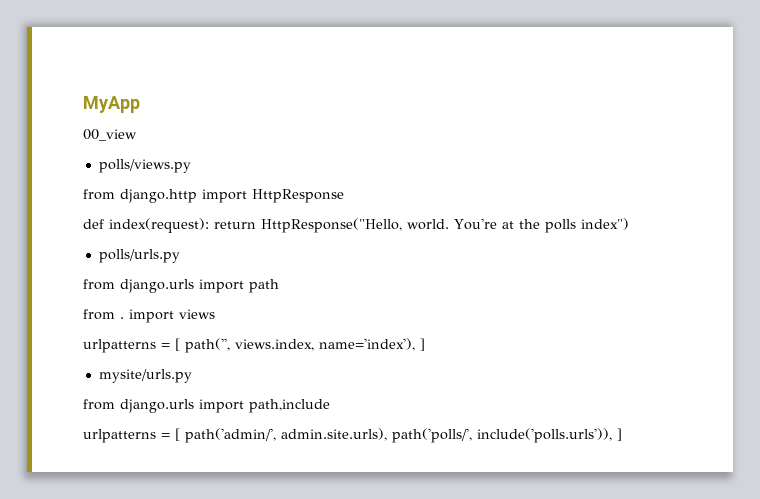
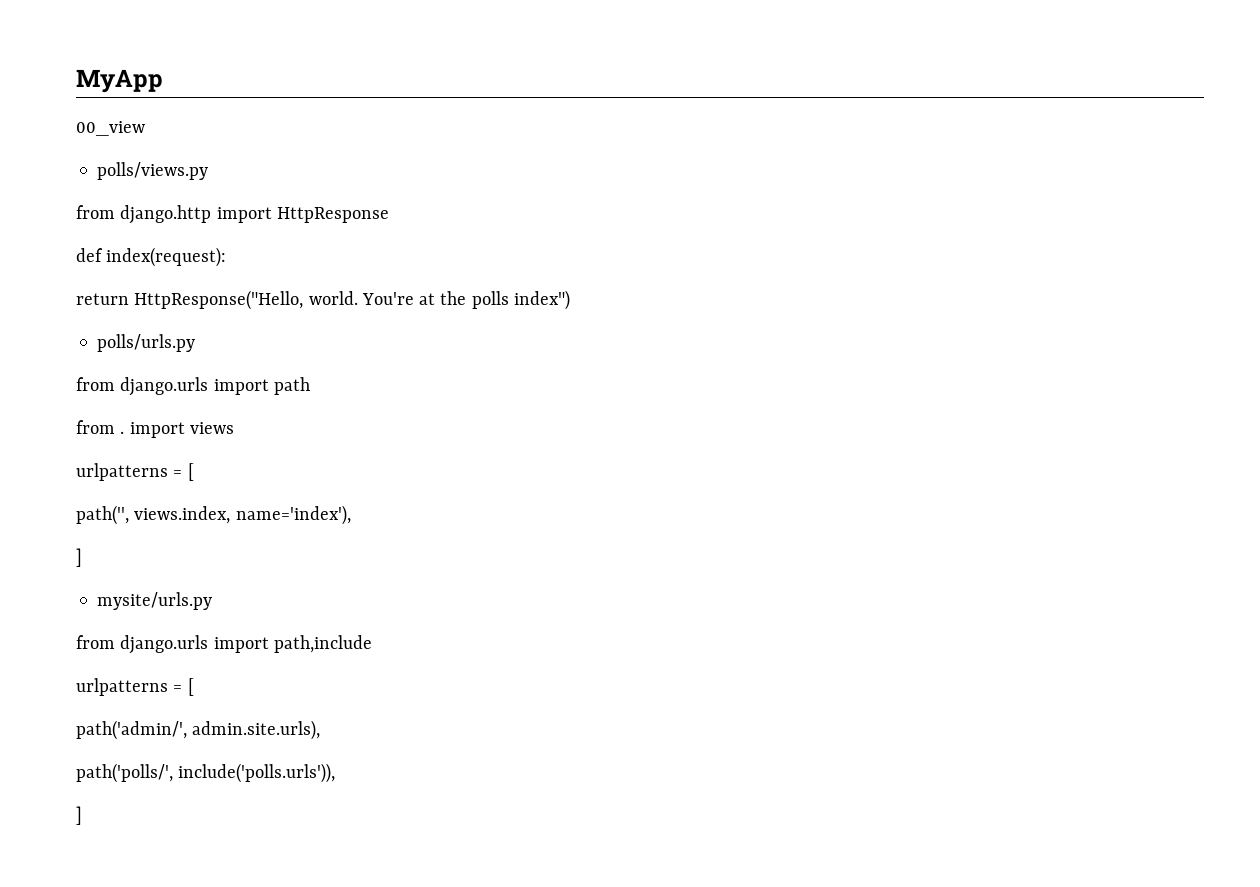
(209, 225) none -> (227, 257) //
(180, 344) none -> (194, 472) //
(415, 344) none -> (351, 515) //
(180, 434) none -> (194, 687) //
(387, 434) none -> (321, 730) //
(612, 435) none -> (336, 773) //

